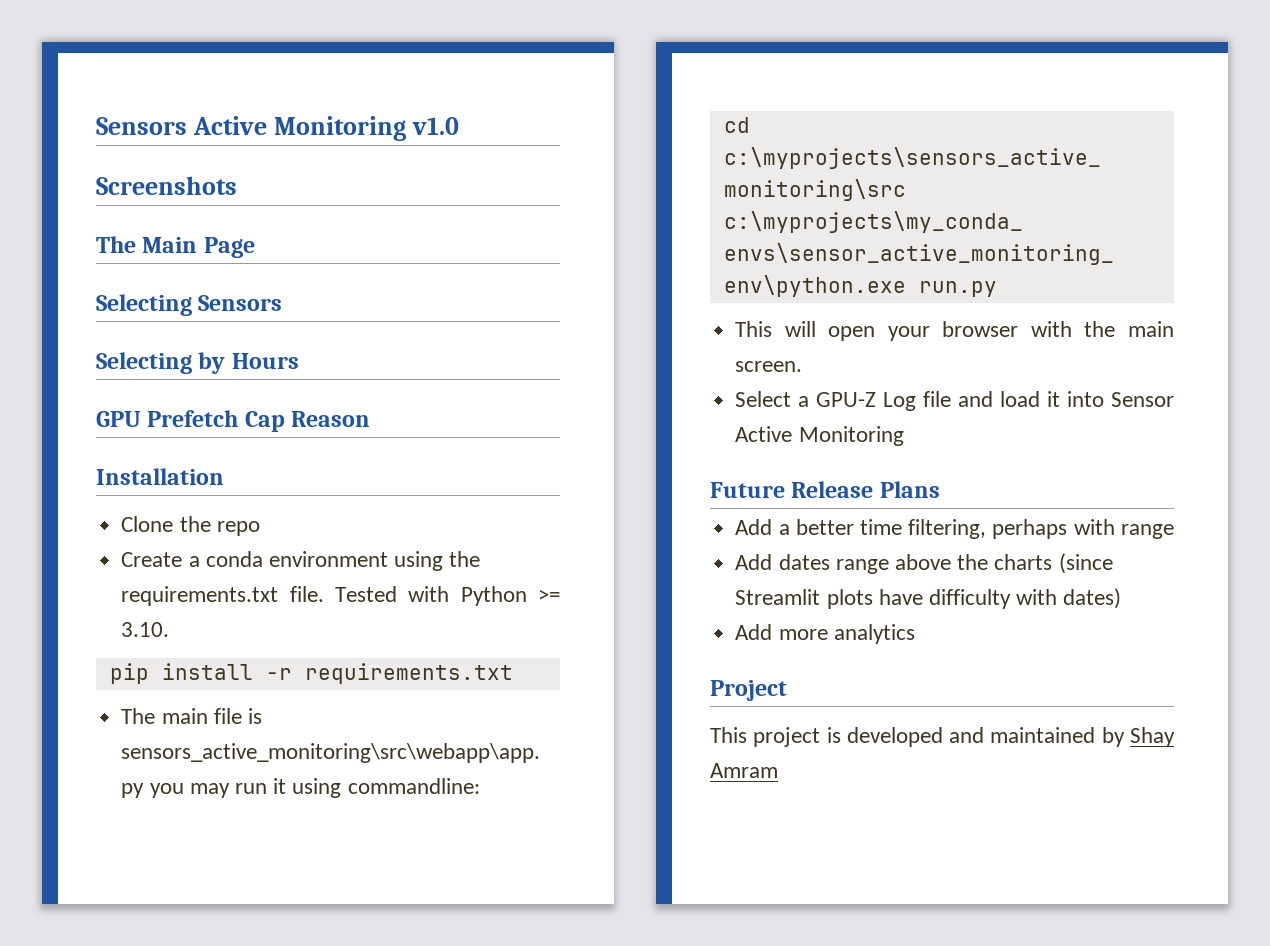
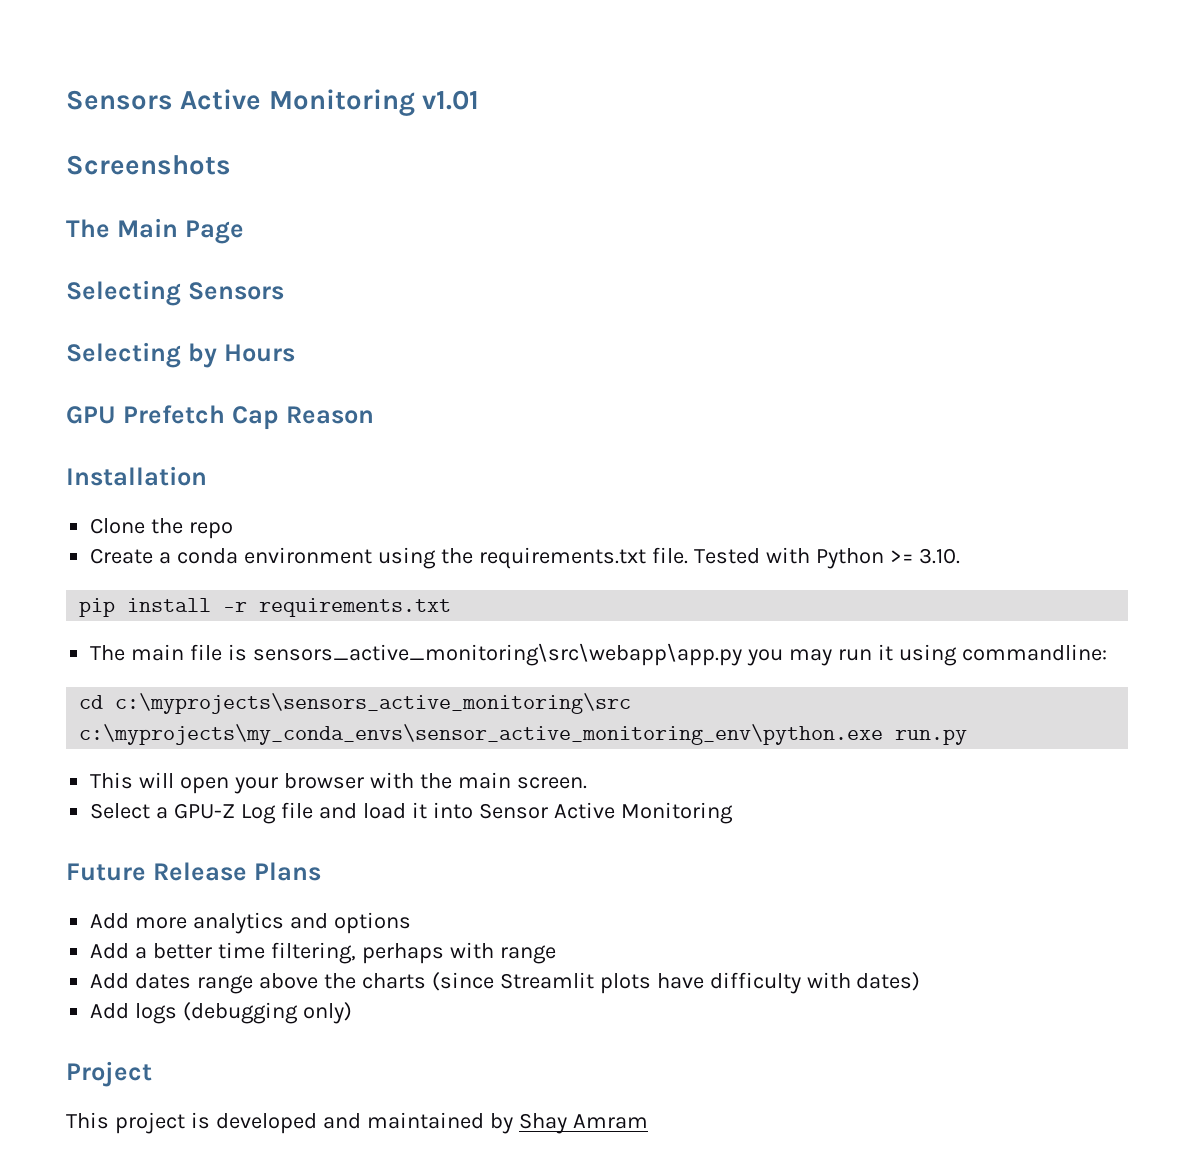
[411,117,459,135] v1.0 -> [422,90,480,110] v1.01
(940, 489) none -> [90,912,411,934] // Add more analytics and options
[778,624,915,644] more analytics -> [135,1002,353,1024] logs (debugging only)

